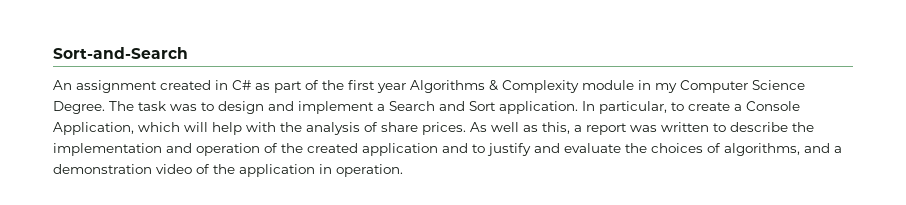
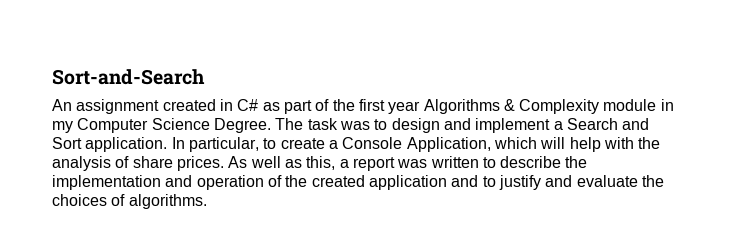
[724,143,842,156] [53,164,403,177] algorithms, and a demonstration video of the application in operation. -> [128,194,207,209] algorithms.

